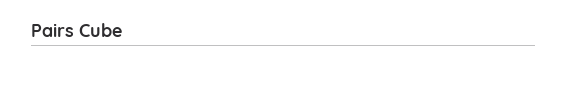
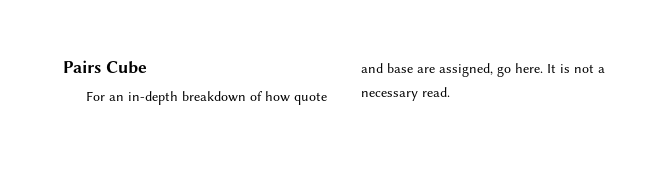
(122, 30) none -> [85,91,327,105] [361,63,605,77] [361,87,450,101] // For an in-depth breakdown of how quote and base are assigned, go here. It is not a necessary read.

